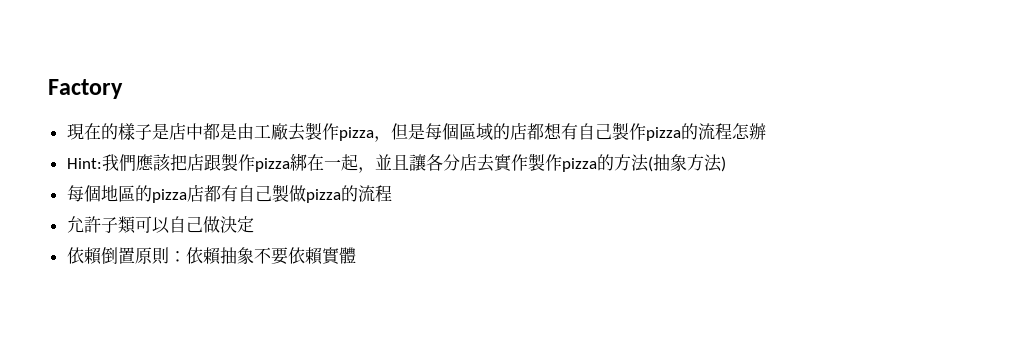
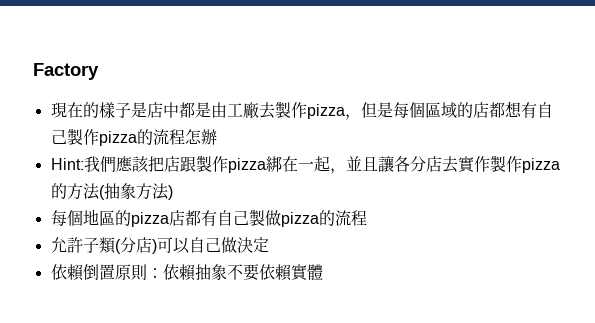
(136, 225) none -> [114,237,157,254] (分店)

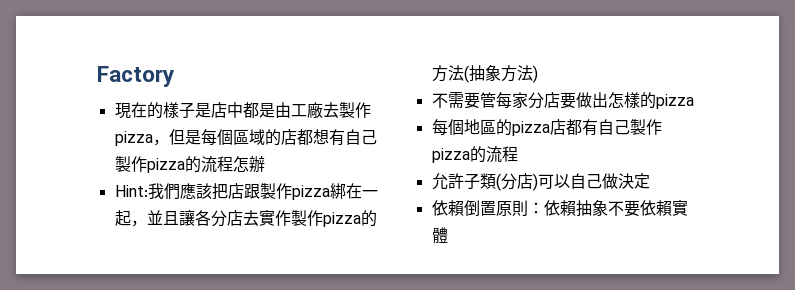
(173, 192) none -> [431,92,694,109] // 不需要管每家分店要做出怎樣的pizza
[264,210,281,226] 做 -> [645,119,662,135] 作

